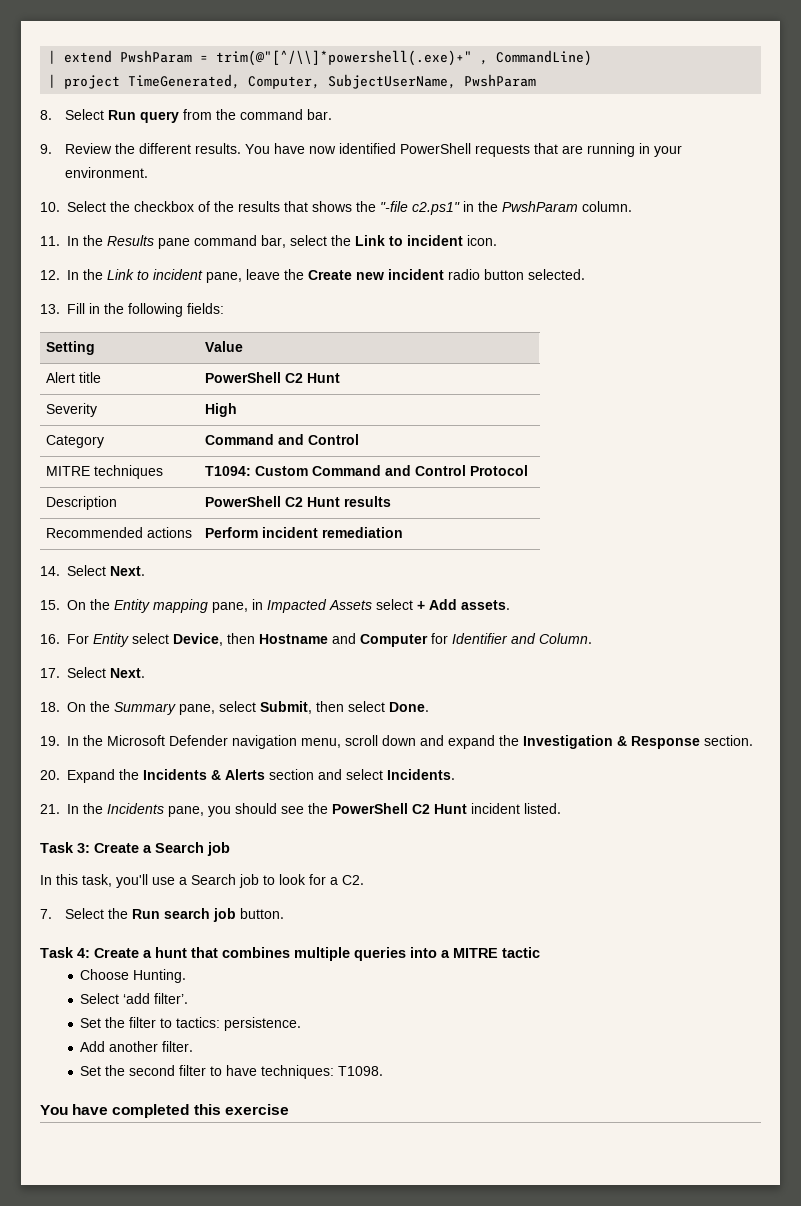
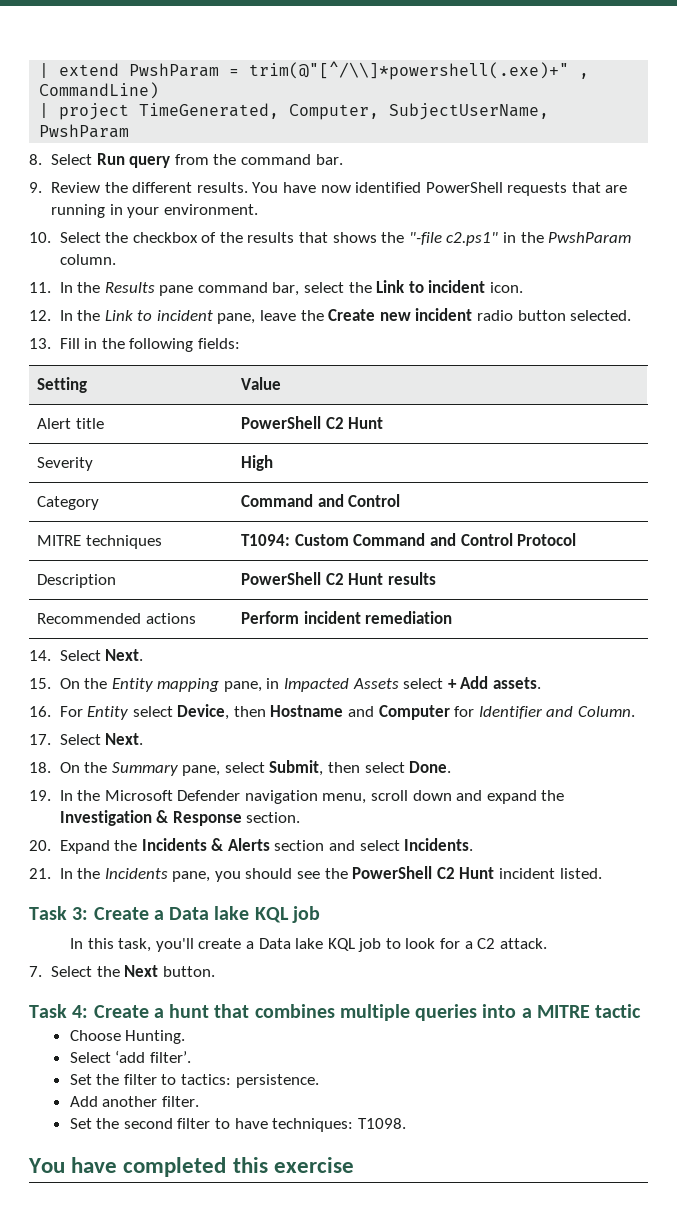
[155,842,204,853] Search -> [169,906,289,923] Data lake KQL
[152,874,236,885] use a Search -> [198,938,355,951] create a Data lake KQL
[342,875,364,885] C2. -> [477,938,547,949] C2 attack.
[131,908,236,922] Run search job -> [124,965,159,977] Next

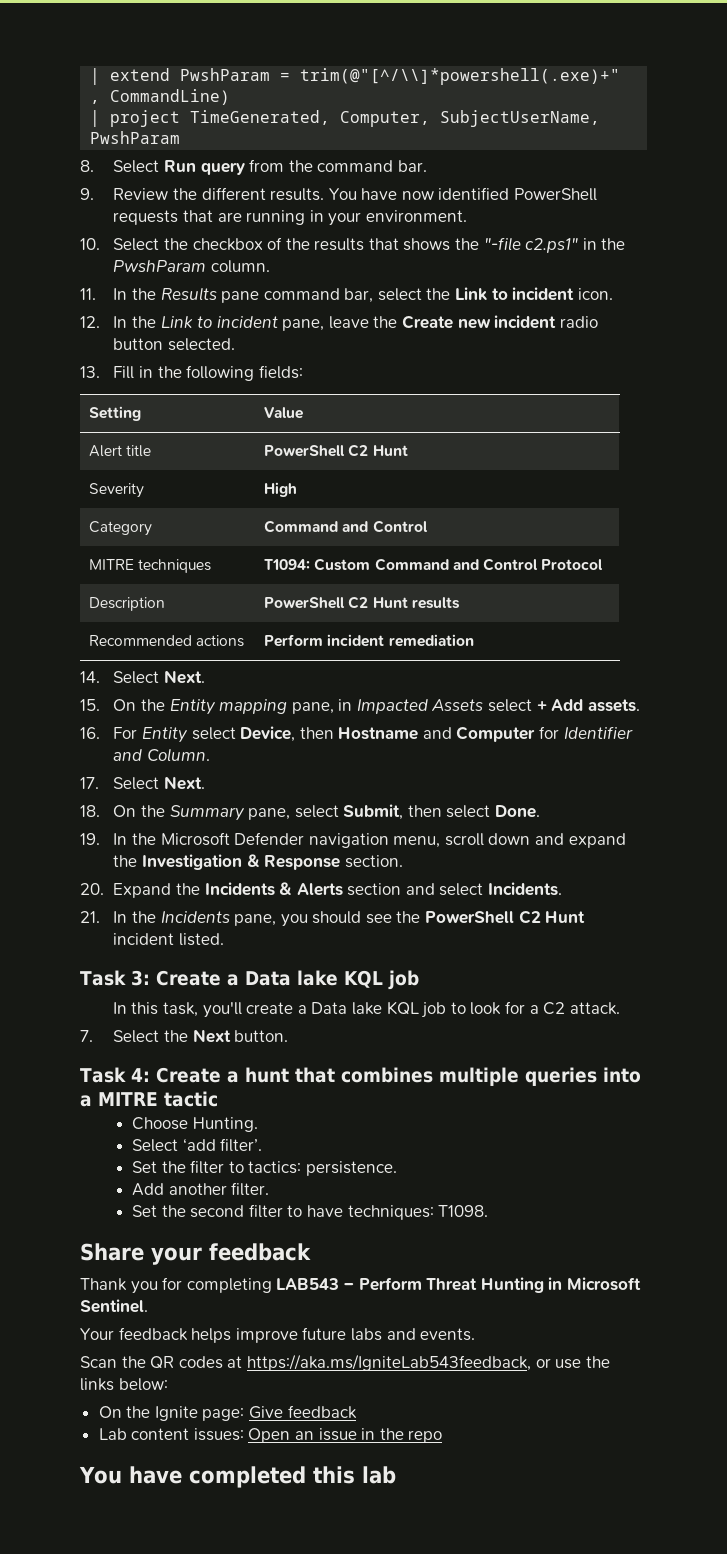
(406, 1123) none -> [80,1243,311,1265] [80,1277,641,1294] [80,1299,148,1313] [80,1327,476,1343] [80,1354,610,1371] [80,1378,168,1391] [98,1405,357,1421] [98,1428,443,1443] // Share your feedback // Thank you for completing LAB543 – Perform Threat Hunting in Microsoft Sentinel. // Your feedback helps improve future labs and events. // Scan the QR codes at https://aka.ms/IgniteLab543feedback, or use the links below: // On the Ignite page: Give feedback // Lab content issues: Open an issue in the repo
[273,1157,354,1173] exercise -> [361,1466,396,1484] lab

